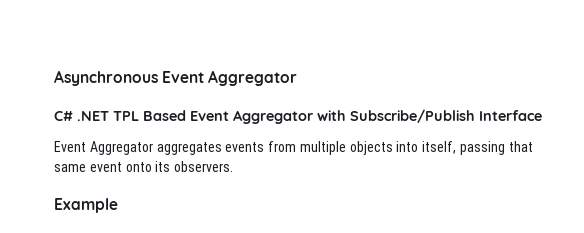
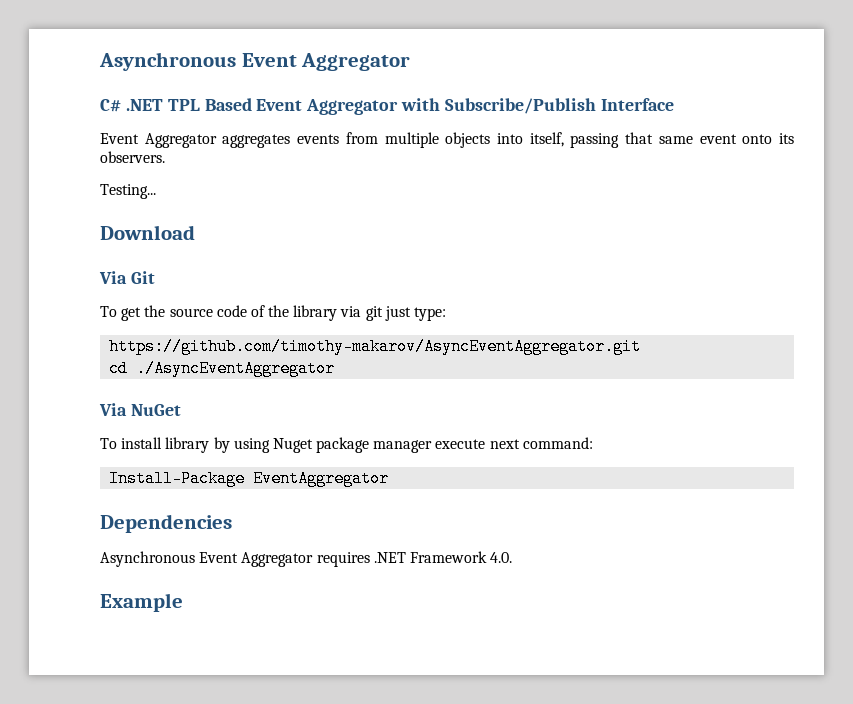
(234, 166) none -> [100,184,156,199] [100,225,195,240] [99,271,155,284] [100,305,447,321] [109,338,642,355] [109,360,336,377] [99,403,181,416] [100,437,593,453] [109,470,390,487] [100,514,232,533] [100,551,513,567] // Testing... // Download // Via Git // To get the source code of the library via git just type: // https://github.com/timothy-makarov/AsyncEventAggregator.git // cd ./AsyncEventAggregator // Via NuGet // To install library by using Nuget package manager execute next command: // Install-Package EventAggregator // Dependencies // Asynchronous Event Aggregator requires .NET Framework 4.0.

